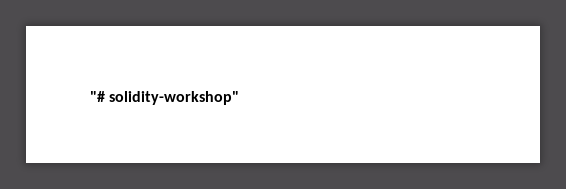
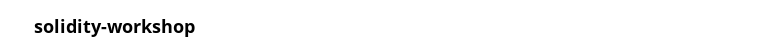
[90,91,240,105] "# solidity-workshop" -> [34,19,195,37] solidity-workshop

